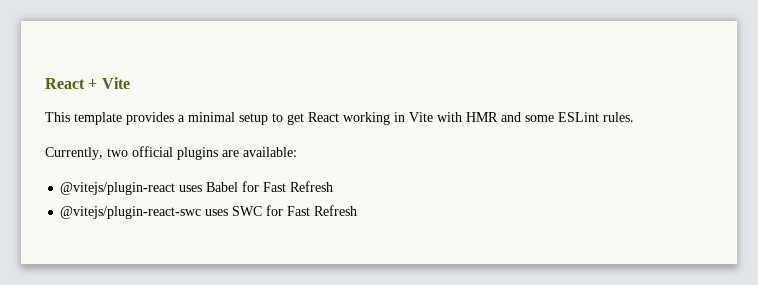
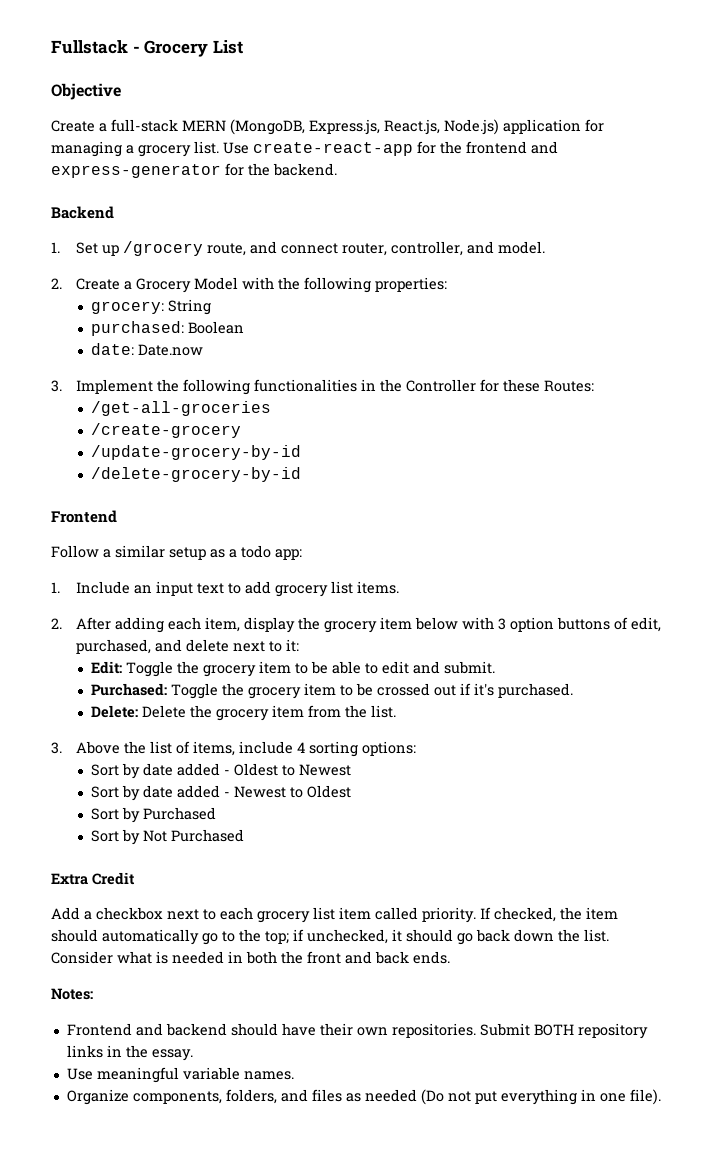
[45,77,130,89] [45,112,634,125] [45,146,297,160] [60,181,334,195] [60,205,358,219] React + Vite // This template provides a minimal setup to get React working in Vite with HMR and some ESLint rules. // Currently, two official plugins are available: // @vitejs/plugin-react uses Babel for Fast Refresh // @vitejs/plugin-react-swc uses SWC for Fast Refresh -> [51,40,243,57] [51,83,121,100] [51,119,604,135] [51,141,558,157] [51,163,337,178] [51,206,114,219] [51,241,545,256] [51,277,447,293] [91,299,212,315] [91,321,245,336] [91,343,204,356] [51,379,594,395] [91,401,272,416] [91,423,242,438] [91,445,302,460] [91,467,302,482] [51,510,117,523] [51,545,302,560] [51,581,399,597] [51,617,661,633] [75,639,299,654] [91,661,496,677] [91,683,574,699] [91,705,397,721] [51,741,416,757] [91,763,352,779] [91,785,352,801] [91,807,217,823] [91,829,245,845] [51,872,135,885] [51,907,618,923] [51,929,609,945] [51,951,450,964] [51,988,93,1000] [66,1023,648,1039] [66,1045,193,1061] [66,1067,294,1083] [66,1089,661,1105] Fullstack - Grocery List // Objective // Create a full-stack MERN (MongoDB, Express.js, React.js, Node.js) application for managing a grocery list. Use create-react-app for the frontend and express-generator for the backend. // Backend // 1. Set up /grocery route, and connect router, controller, and model. // 2. Create a Grocery Model with the following properties: // grocery: String // purchased: Boolean // date: Date.now // 3. Implement the following functionalities in the Controller for these Routes: // /get-all-groceries // /create-grocery // /update-grocery-by-id // /delete-grocery-by-id // Frontend // Follow a similar setup as a todo app: // 1. Include an input text to add grocery list items. // 2. After adding each item, display the grocery item below with 3 option buttons of edit, purchased, and delete next to it: // Edit: Toggle the grocery item to be able to edit and submit. // Purchased: Toggle the grocery item to be crossed out if it's purchased. // Delete: Delete the grocery item from the list. // 3. Above the list of items, include 4 sorting options: // Sort by date added - Oldest to Newest // Sort by date added - Newest to Oldest // Sort by Purchased // Sort by Not Purchased // Extra Credit // Add a checkbox next to each grocery list item called priority. If checked, the item should automatically go to the top; if unchecked, it should go back down the list. Consider what is needed in both the front and back ends. // Notes: // Frontend and backend should have their own repositories. Submit BOTH repository links in the essay. // Use meaningful variable names. // Organize components, folders, and files as needed (Do not put everything in one file).

